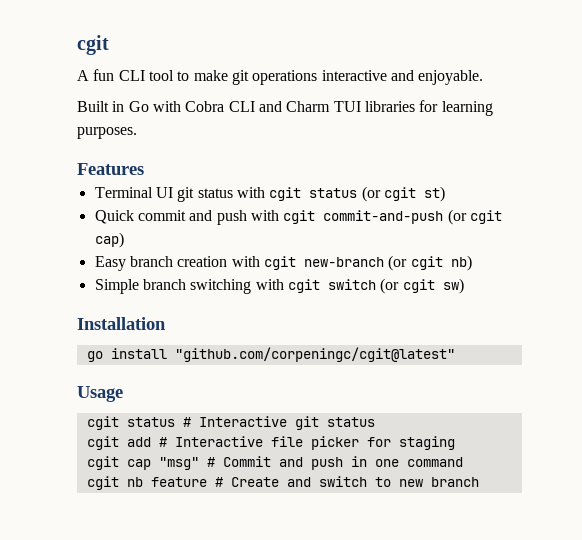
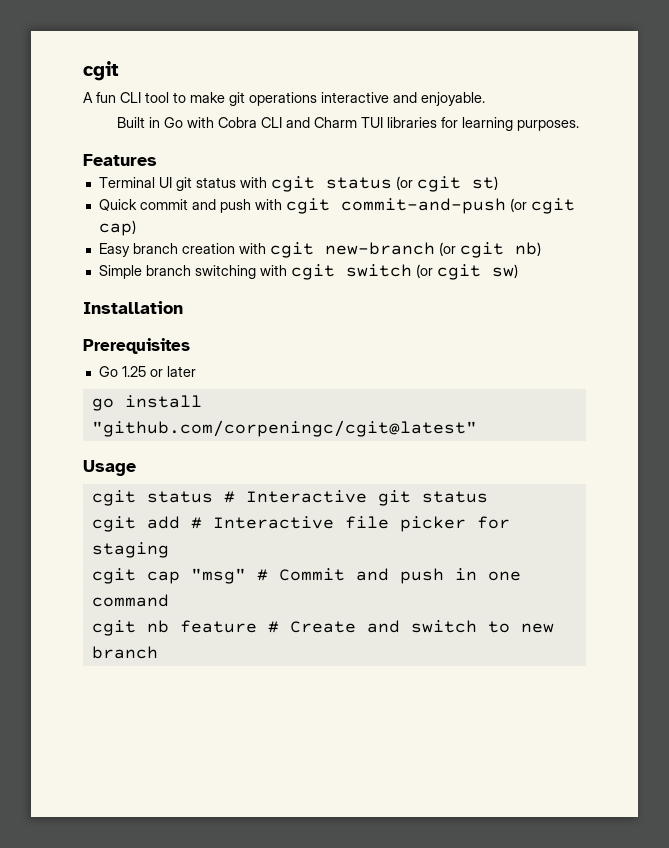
(166, 323) none -> [83,338,190,354] [98,366,196,377] // Prerequisites // Go 1.25 or later

